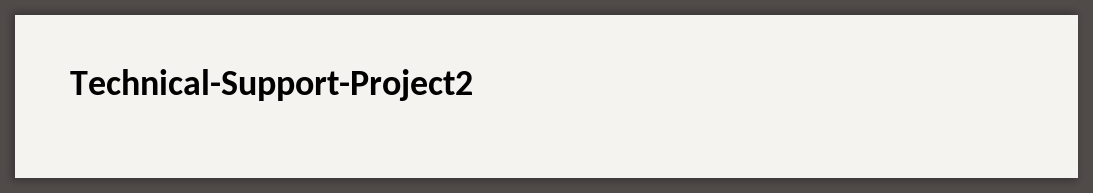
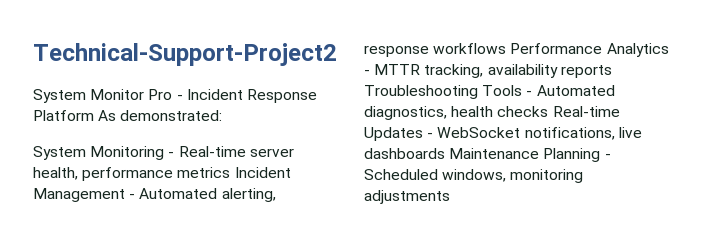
(473, 85) none -> [33,89,317,103] [33,110,223,121] [33,146,294,160] [33,167,291,181] [33,188,276,202] [364,43,669,57] [364,64,612,78] [364,85,615,99] [364,106,620,120] [364,127,642,141] [364,148,611,162] [364,169,584,183] [364,190,450,204] // System Monitor Pro - Incident Response Platform As demonstrated: // System Monitoring - Real-time server health, performance metrics Incident Management - Automated alerting, response workflows Performance Analytics - MTTR tracking, availability reports Troubleshooting Tools - Automated diagnostics, health checks Real-time Updates - WebSocket notifications, live dashboards Maintenance Planning - Scheduled windows, monitoring adjustments

